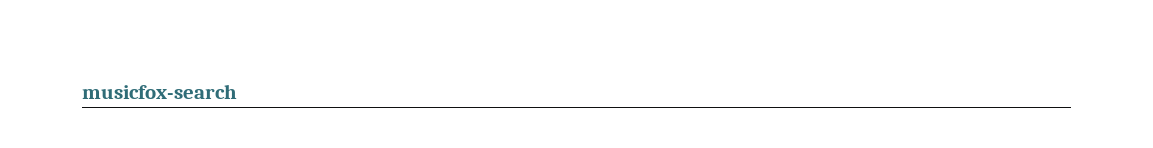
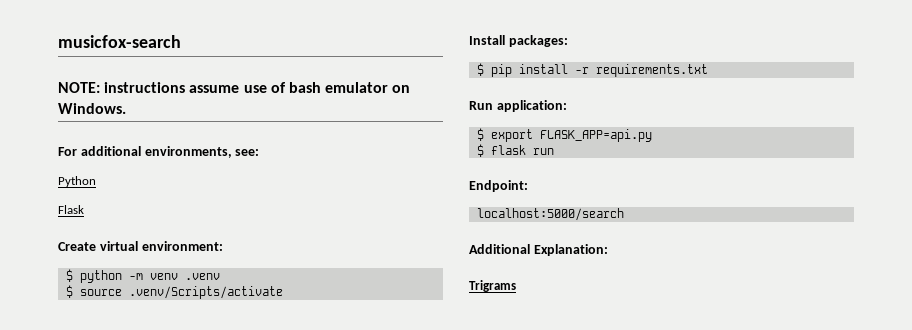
(237, 91) none -> [58,82,411,93] [58,103,126,114] [58,146,260,158] [58,176,96,187] [58,205,84,214] [58,241,223,251] [65,269,220,283] [65,285,283,299] [469,35,568,47] [476,63,708,77] [469,100,567,112] [476,128,652,142] [476,144,554,157] [469,180,528,192] [476,208,624,221] [469,244,608,256] [469,280,516,292] // NOTE: instructions assume use of bash emulator on Windows. // For additional environments, see: // Python // Flask // Create virtual environment: // $ python -m venv .venv // $ source .venv/Scripts/activate // Install packages: // $ pip install -r requirements.txt // Run application: // $ export FLASK_APP=api.py // $ flask run // Endpoint: // localhost:5000/search // Additional Explanation: // Trigrams

